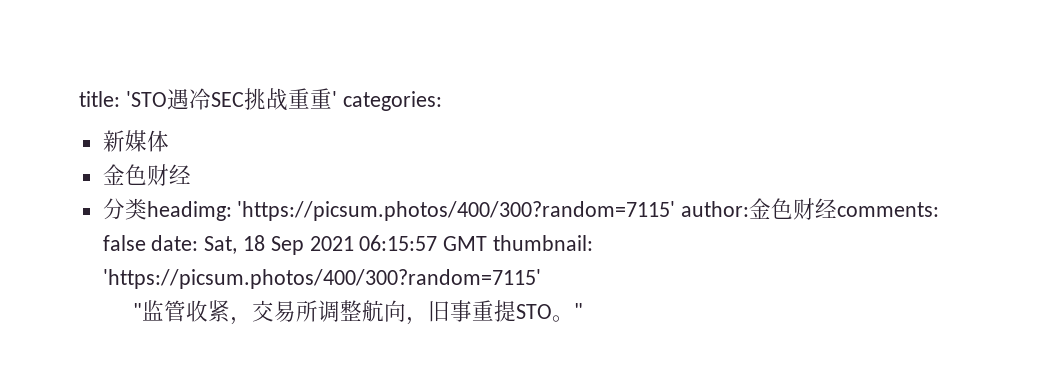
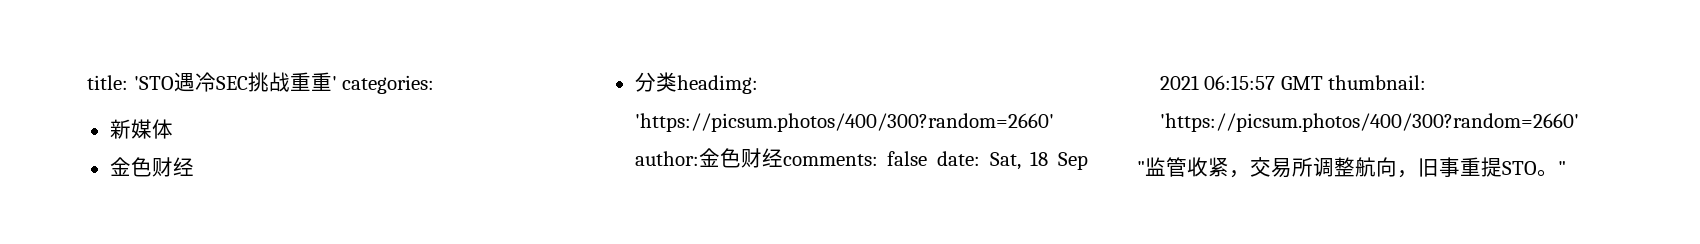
[237,201,676,221] 'https://picsum.photos/400/300?random=7115' -> [634,113,1054,132] 'https://picsum.photos/400/300?random=2660'
[102,269,541,289] 'https://picsum.photos/400/300?random=7115' -> [1159,113,1579,132] 'https://picsum.photos/400/300?random=2660'

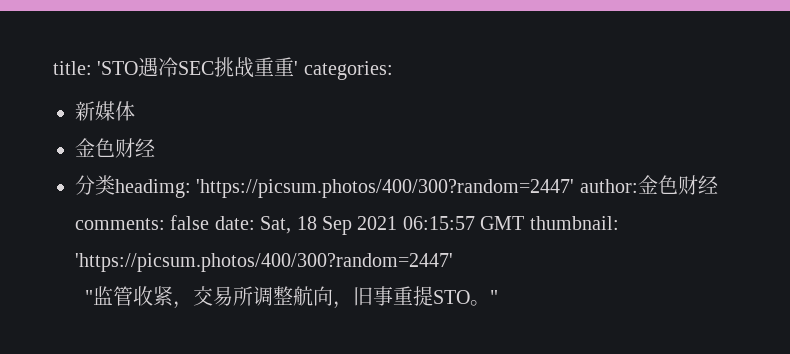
[634,113,1054,132] 'https://picsum.photos/400/300?random=2660' -> [196,179,575,198] 'https://picsum.photos/400/300?random=2447'
[1159,113,1579,132] 'https://picsum.photos/400/300?random=2660' -> [75,253,453,272] 'https://picsum.photos/400/300?random=2447'

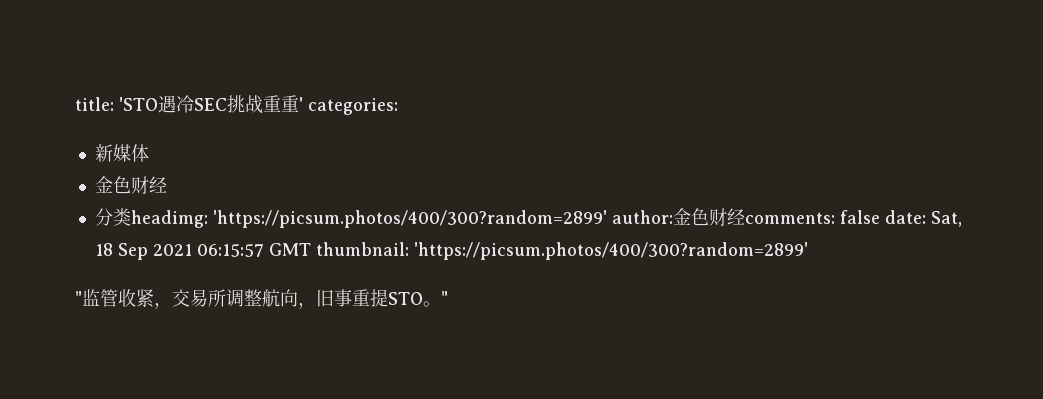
[196,179,575,198] 'https://picsum.photos/400/300?random=2447' -> [212,210,607,228] 'https://picsum.photos/400/300?random=2899'
[75,253,453,272] 'https://picsum.photos/400/300?random=2447' -> [413,242,808,260] 'https://picsum.photos/400/300?random=2899'

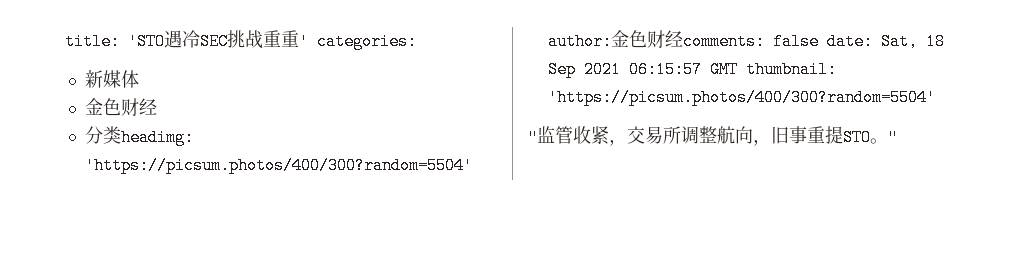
[212,210,607,228] 'https://picsum.photos/400/300?random=2899' -> [84,157,473,174] 'https://picsum.photos/400/300?random=5504'
[413,242,808,260] 'https://picsum.photos/400/300?random=2899' -> [547,89,936,106] 'https://picsum.photos/400/300?random=5504'

